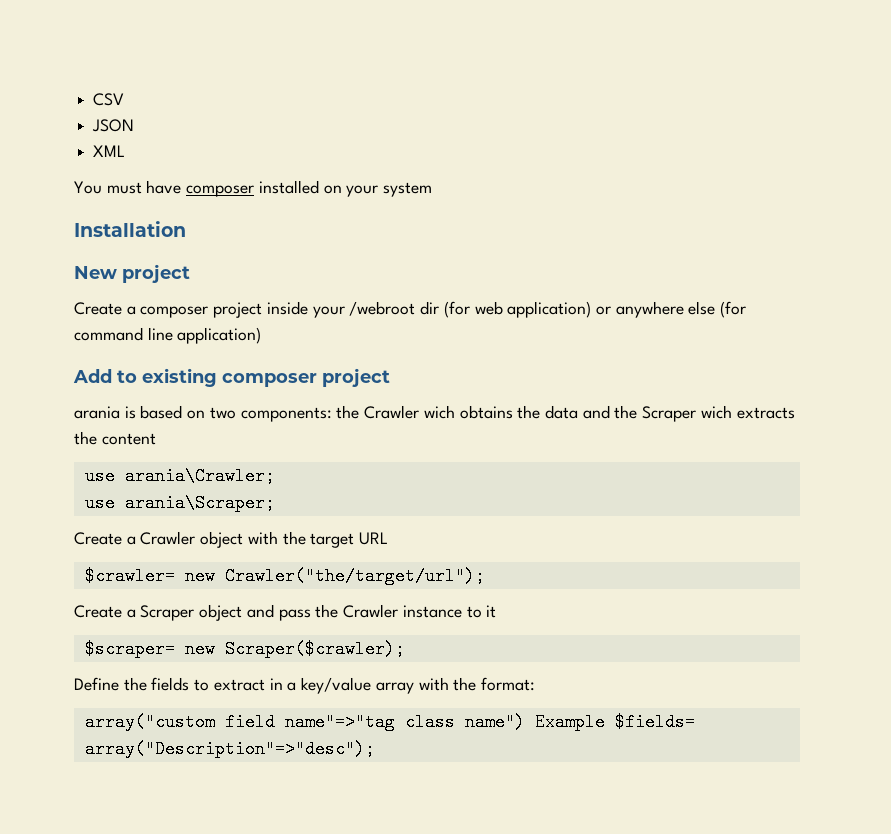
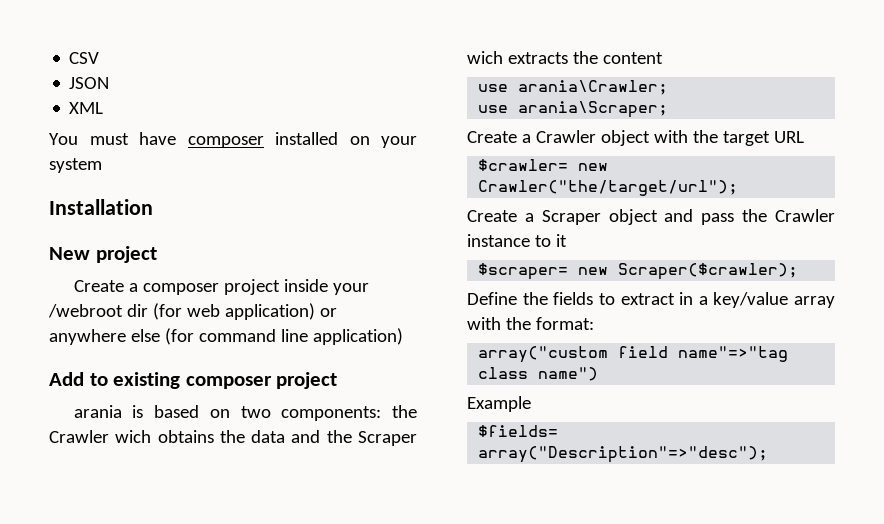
(525, 722) none -> (599, 374) //
(605, 722) none -> (531, 404) //

